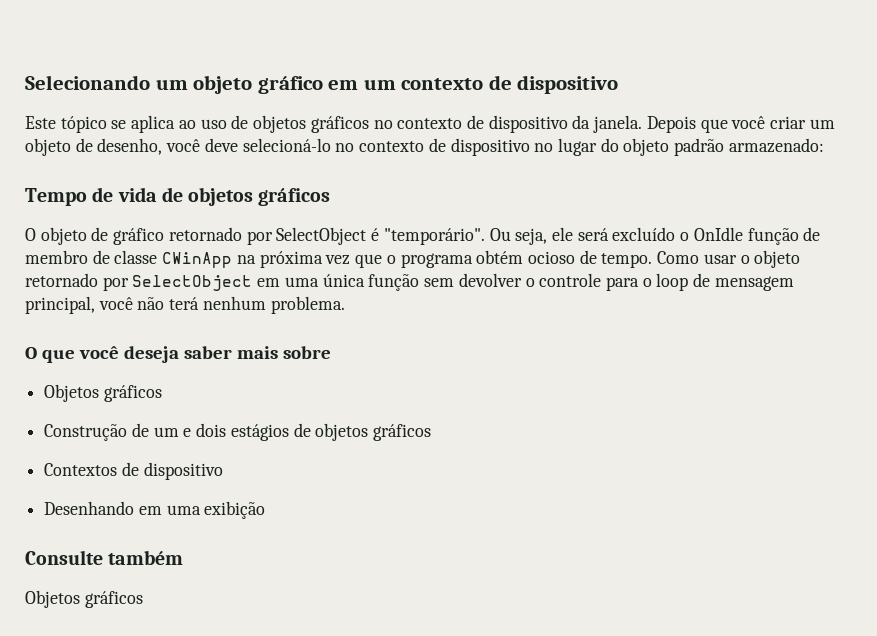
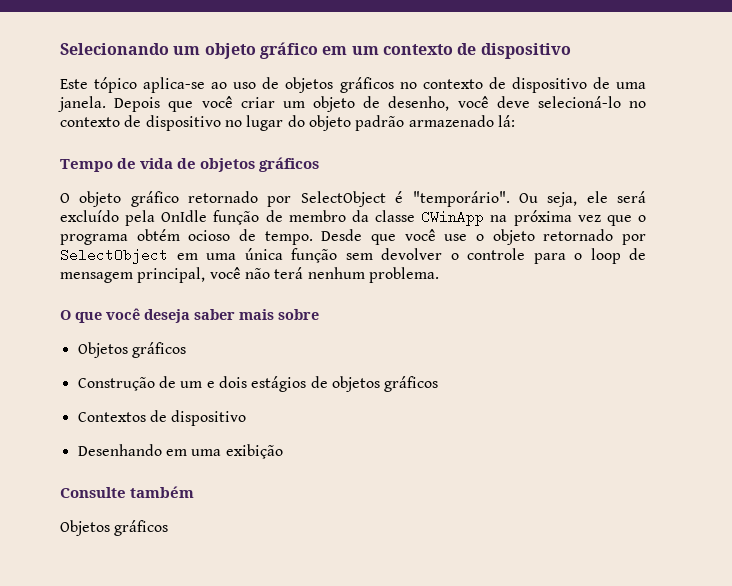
[111,115,176,133] se aplica -> [143,77,206,93] aplica-se
[572,115,591,129] da -> [592,77,647,89] de uma
[728,138,824,153] armazenado: -> [408,115,515,127] armazenado lá:
[91,227,109,241] de -> (122, 199) none
[680,232,690,241] o -> [125,210,156,226] pela
[92,250,110,264] de -> [351,210,369,222] da
[657,251,737,264] Como usar -> [321,229,468,245] Desde que você use

